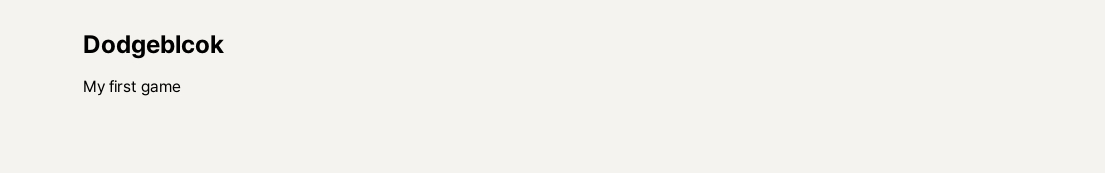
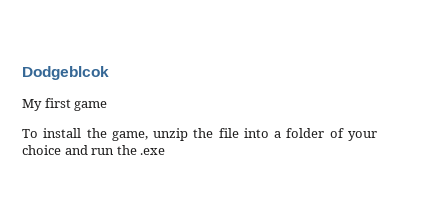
(181, 89) none -> [22,128,377,141] [22,145,166,155] // To install the game, unzip the file into a folder of your choice and run the .exe

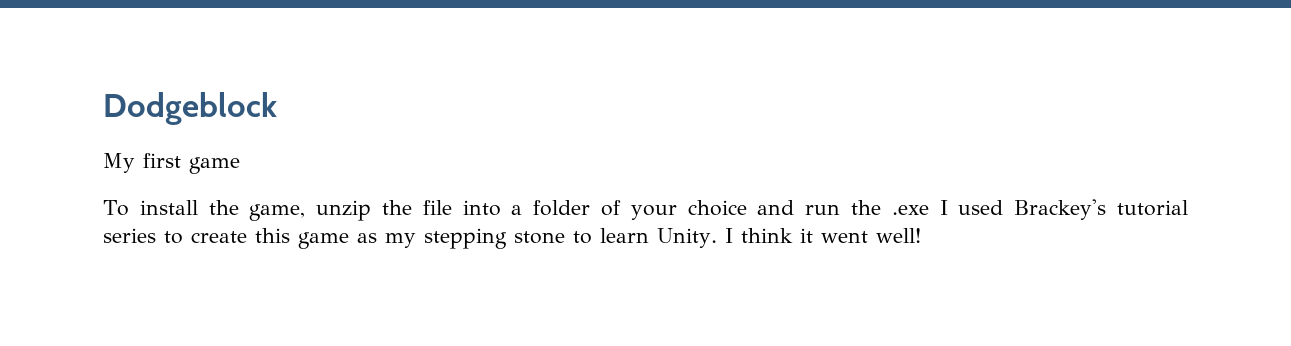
[22,66,109,80] Dodgeblcok -> [103,92,277,125] Dodgeblock
(166, 151) none -> [939,199,1188,220] [103,228,921,249] I used Brackey's tutorial series to create this game as my stepping stone to learn Unity. I think it went well!

